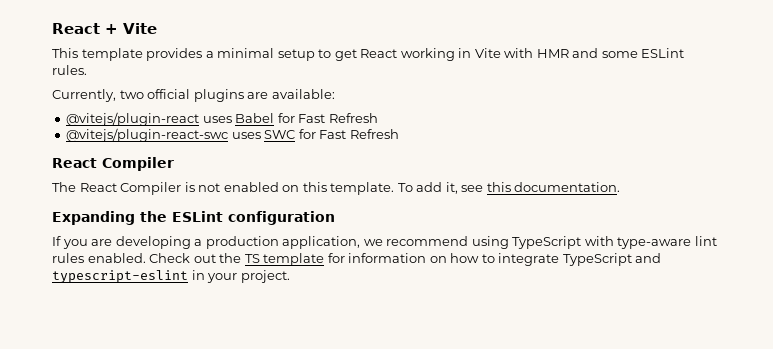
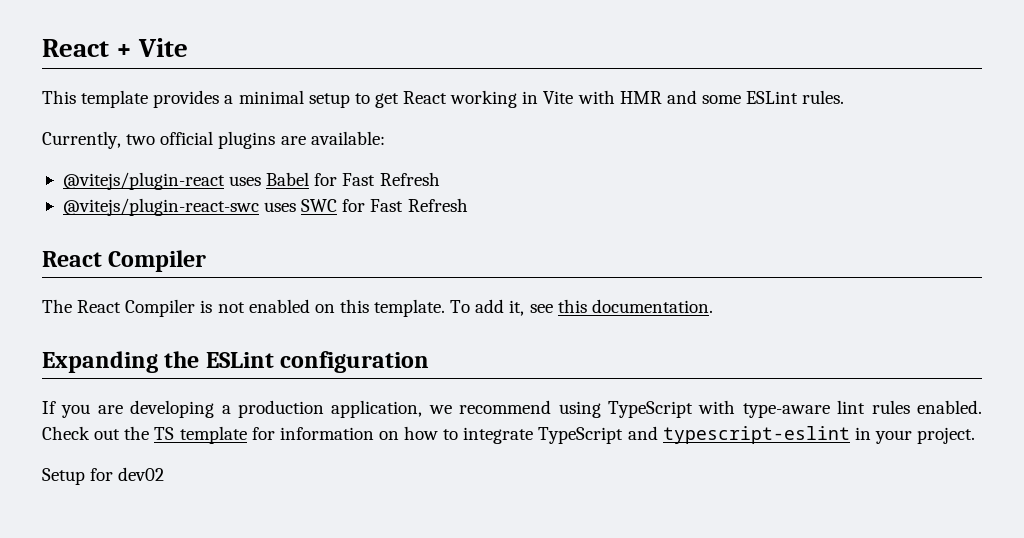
(290, 276) none -> [42,467,165,485] // Setup for dev02

